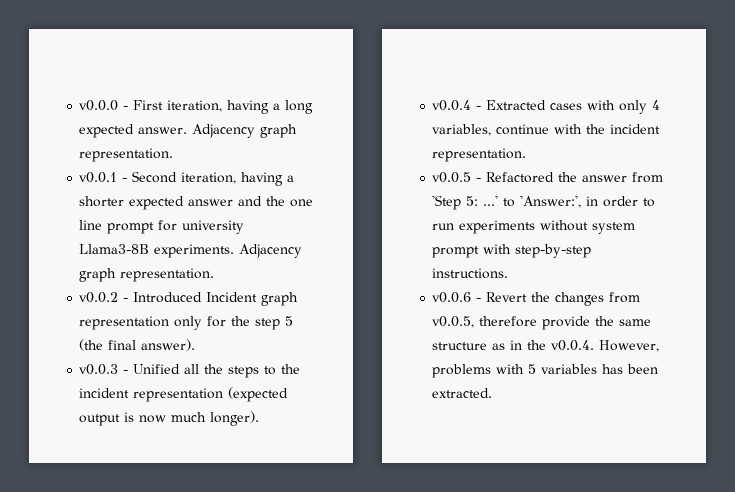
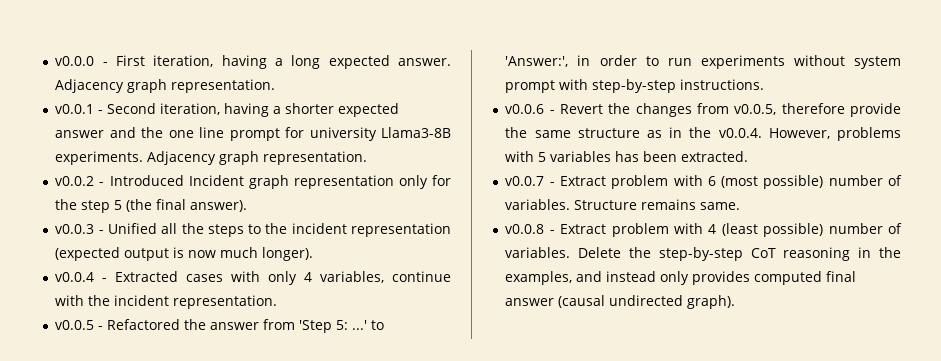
(493, 393) none -> [505,175,902,189] [505,199,741,210] [505,223,902,237] [505,247,901,261] [505,271,857,285] [505,295,736,309] // v0.0.7 - Extract problem with 6 (most possible) number of variables. Structure remains same. // v0.0.8 - Extract problem with 4 (least possible) number of variables. Delete the step-by-step CoT reasoning in the examples, and instead only provides computed final answer (causal undirected graph).

